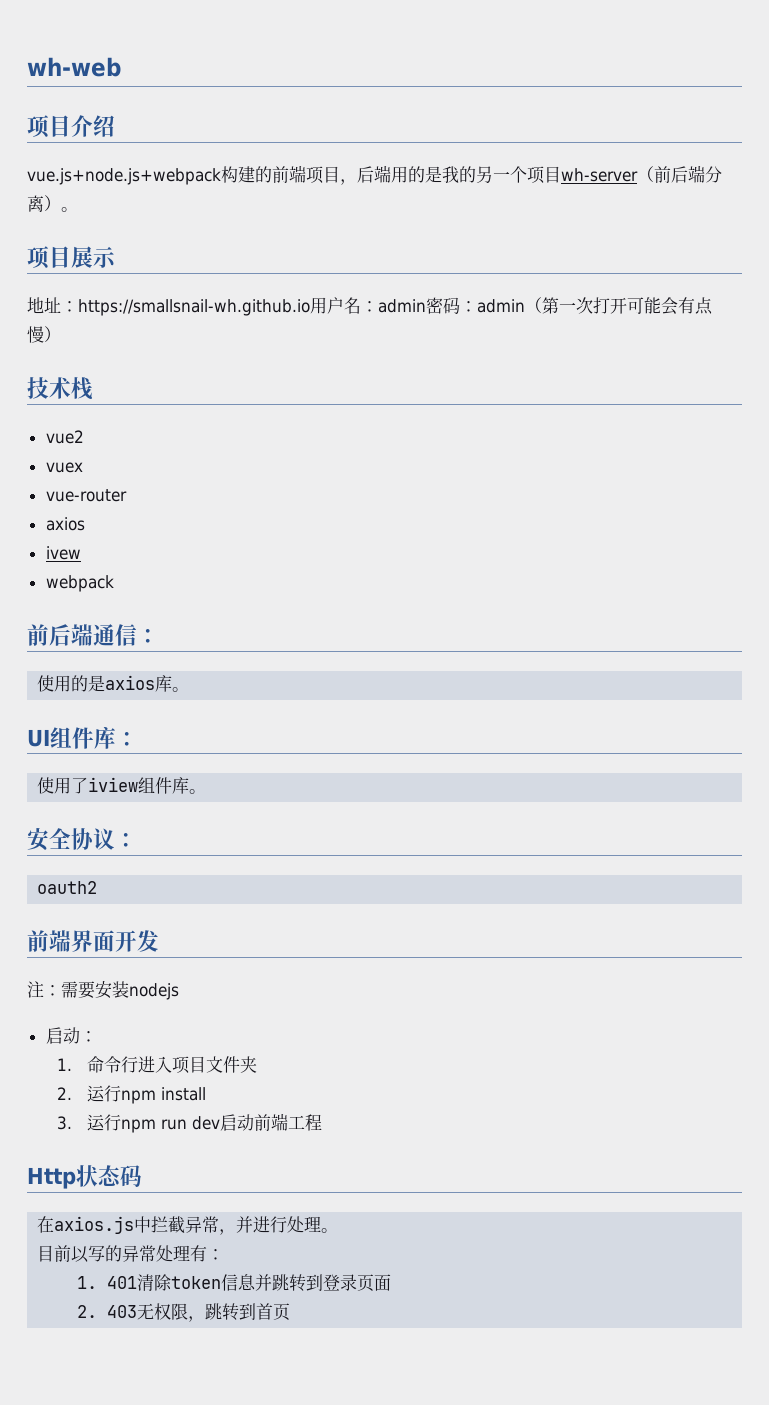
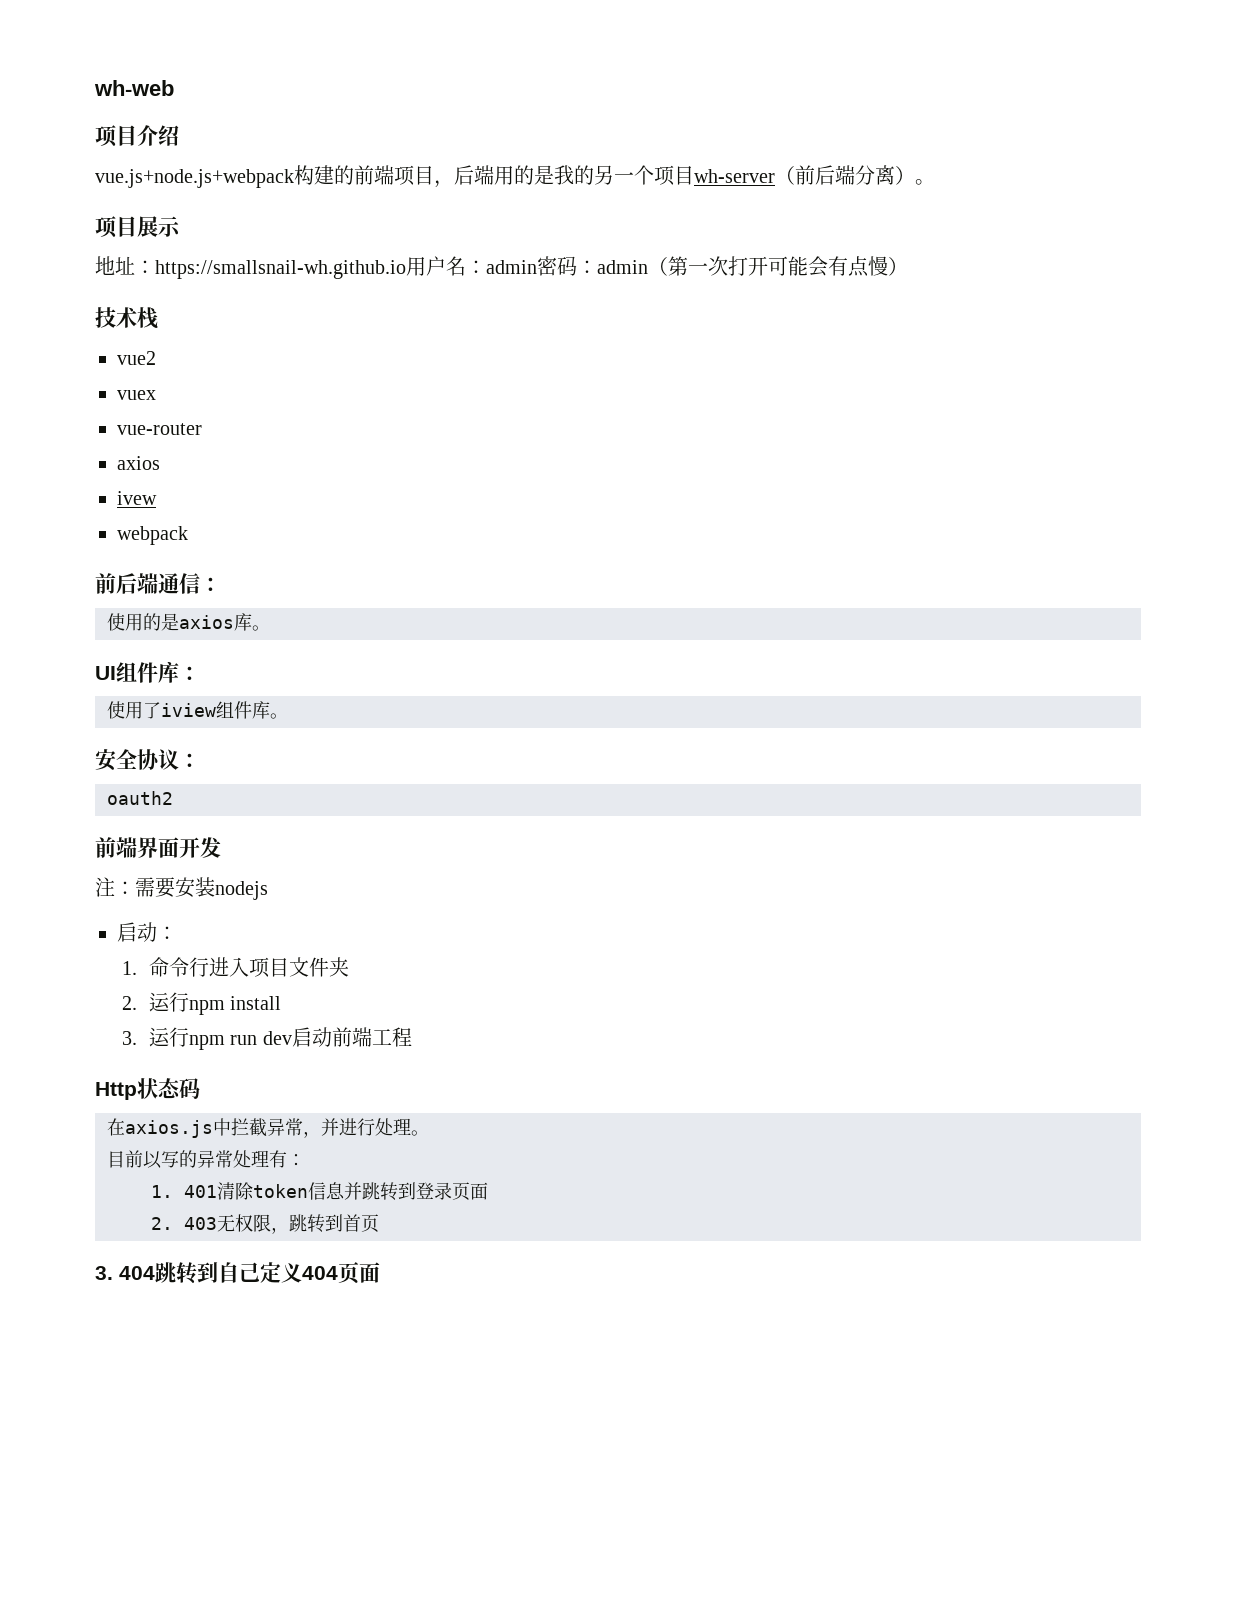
(291, 1312) none -> [95,1262,380,1284] // 3. 404跳转到自己定义404页面

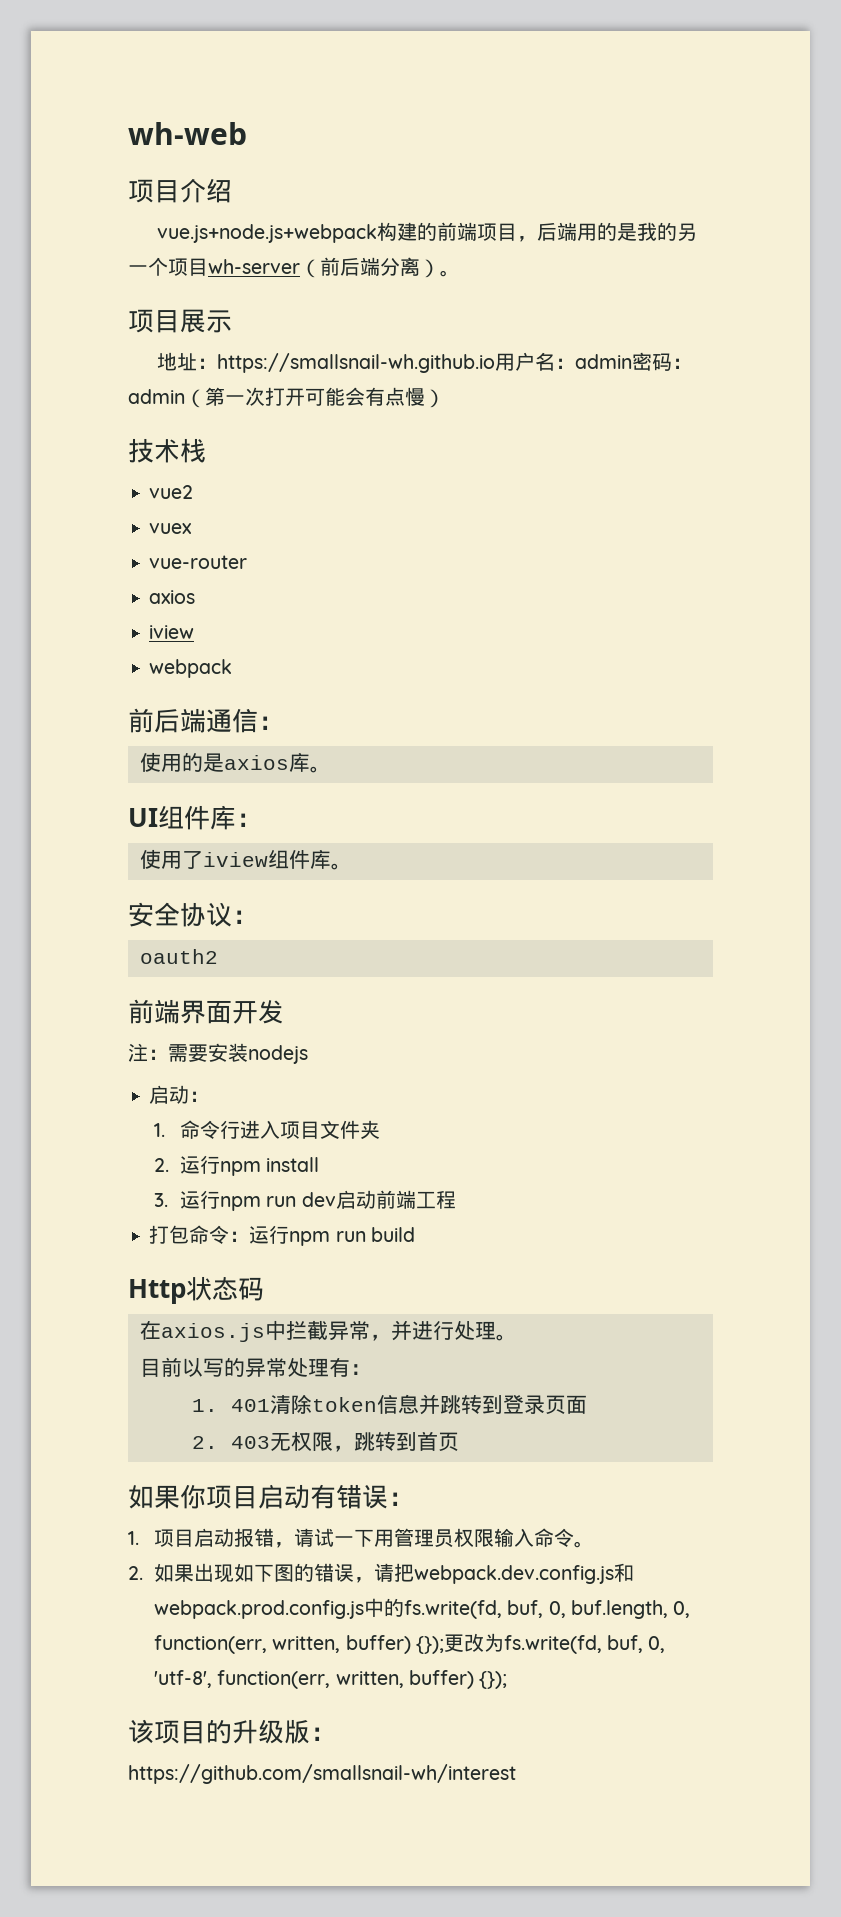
[117,491,157,505] ivew -> [149,625,195,639] iview
(412, 1037) none -> [149,1225,415,1246] // 打包命令：运行npm run build
[95,1262,380,1284] 3. 404跳转到自己定义404页面 -> [128,1484,414,1509] [128,1528,595,1548] [128,1563,635,1584] [154,1598,691,1619] [154,1633,666,1654] [154,1670,508,1689] [128,1719,336,1744] [128,1764,516,1784] 如果你项目启动有错误： // 1.项目启动报错，请试一下用管理员权限输入命令。 // 2.如果出现如下图的错误，请把webpack.dev.config.js和webpack.prod.config.js中的fs.write(fd, buf, 0, buf.length, 0, function(err, written, buffer) {});更改为fs.write(fd, buf, 0, 'utf-8', function(err, written, buffer) {}); // 该项目的升级版： // https://github.com/smallsnail-wh/interest

